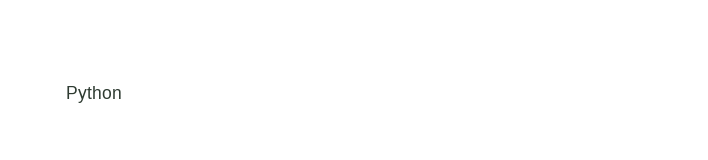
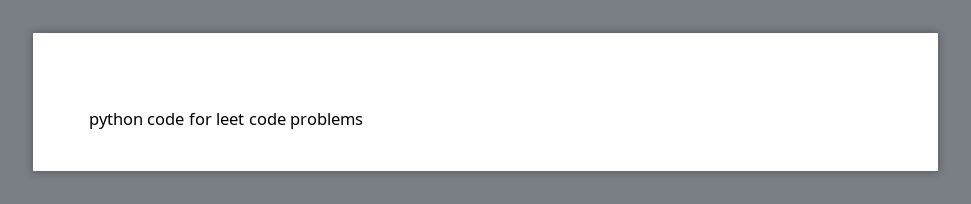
[66,86,122,103] Python -> [89,113,364,129] python code for leet code problems

